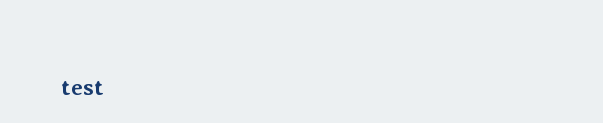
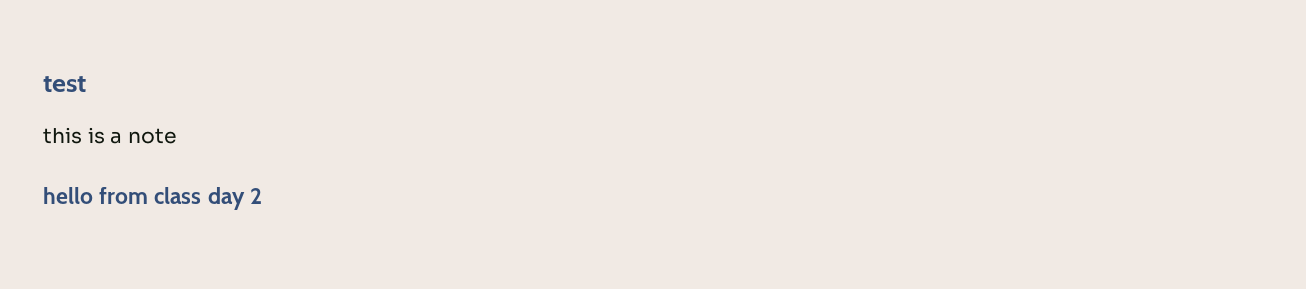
(104, 88) none -> [43,127,177,144] [43,187,262,210] // this is a note // hello from class day 2

